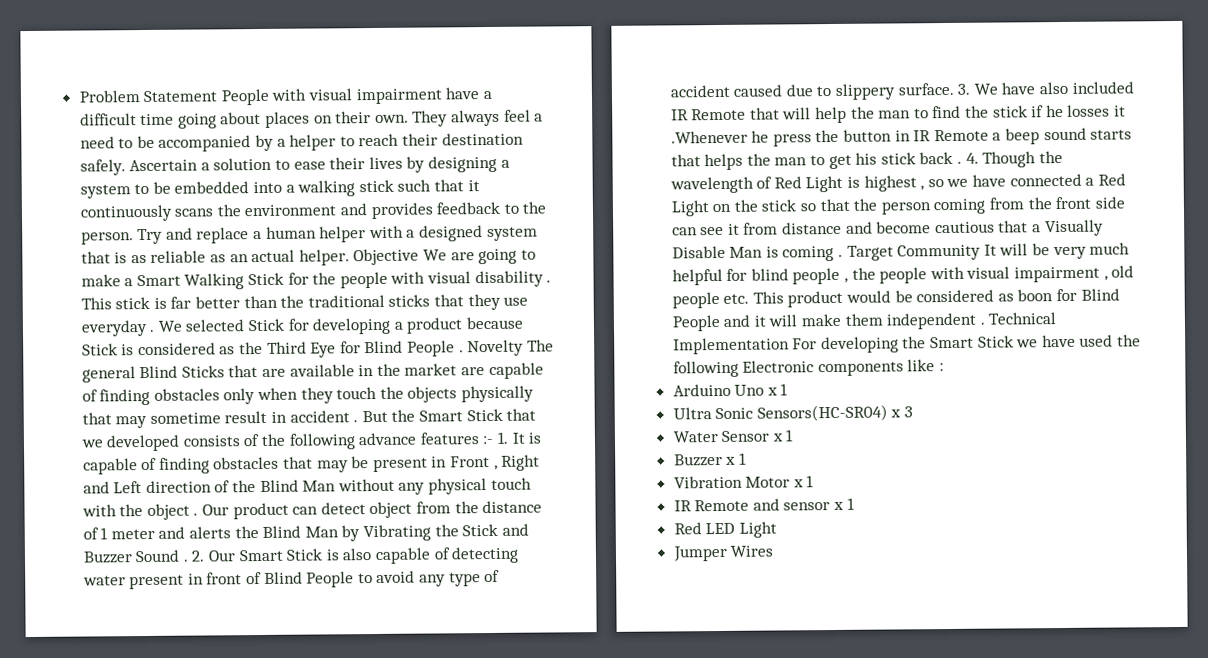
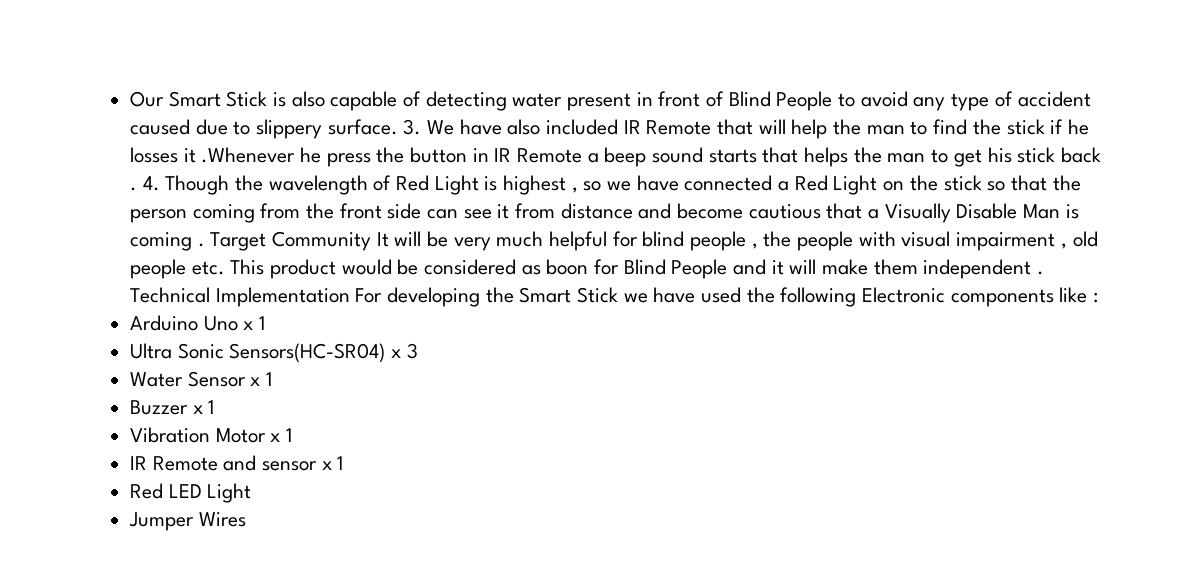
[78,87,492,106] [79,109,544,129] [79,132,524,152] [79,155,510,176] [79,179,480,199] [79,201,547,222] [80,225,538,245] [80,248,536,266] [80,270,552,290] [80,293,529,311] [80,316,524,337] [81,339,554,358] [81,362,544,383] [81,385,535,406] [81,408,537,429] [80,431,542,452] [82,454,541,475] [82,477,532,495] [81,500,543,520] [82,523,529,542] [82,549,206,564] Problem Statement People with visual impairment have a difficult time going about places on their own. They always feel a need to be accompanied by a helper to reach their destination safely. Ascertain a solution to ease their lives by designing a system to be embedded into a walking stick such that it continuously scans the environment and provides feedback to the person. Try and replace a human helper with a designed system that is as reliable as an actual helper. Objective We are going to make a Smart Walking Stick for the people with visual disability . This stick is far better than the traditional sticks that they use everyday . We selected Stick for developing a product because Stick is considered as the Third Eye for Blind People . Novelty The general Blind Sticks that are available in the market are capable of finding obstacles only when they touch the objects physically that may sometime result in accident . But the Smart Stick that we developed consists of the following advance features :- 1. It is capable of finding obstacles that may be present in Front , Right and Left direction of the Blind Man without any physical touch with the object . Our product can detect object from the distance of 1 meter and alerts the Blind Man by Vibrating the Stick and Buzzer Sound . 2. -> (130, 99) none

